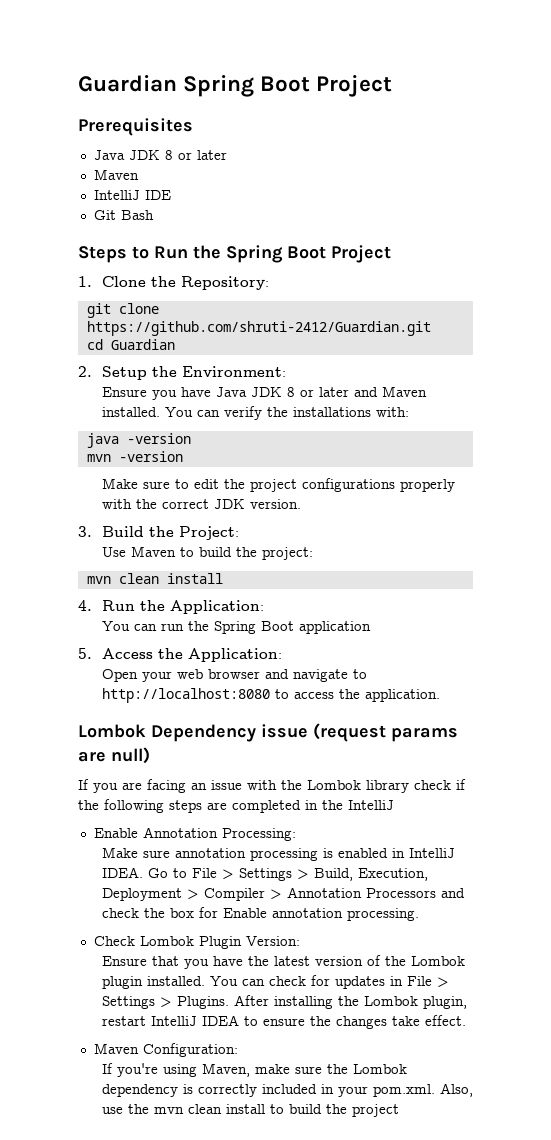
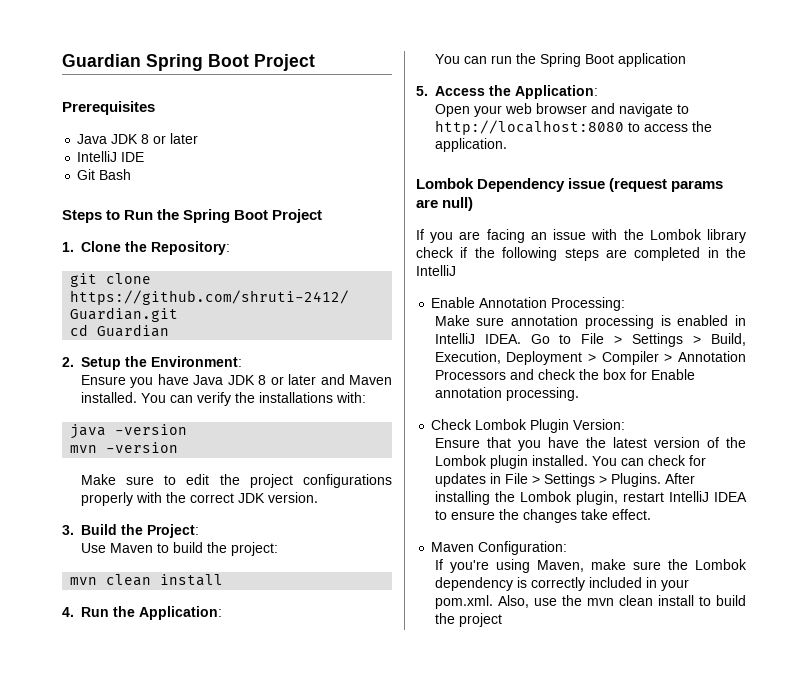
[93,169,139,180] // Maven -> (199, 138) none

